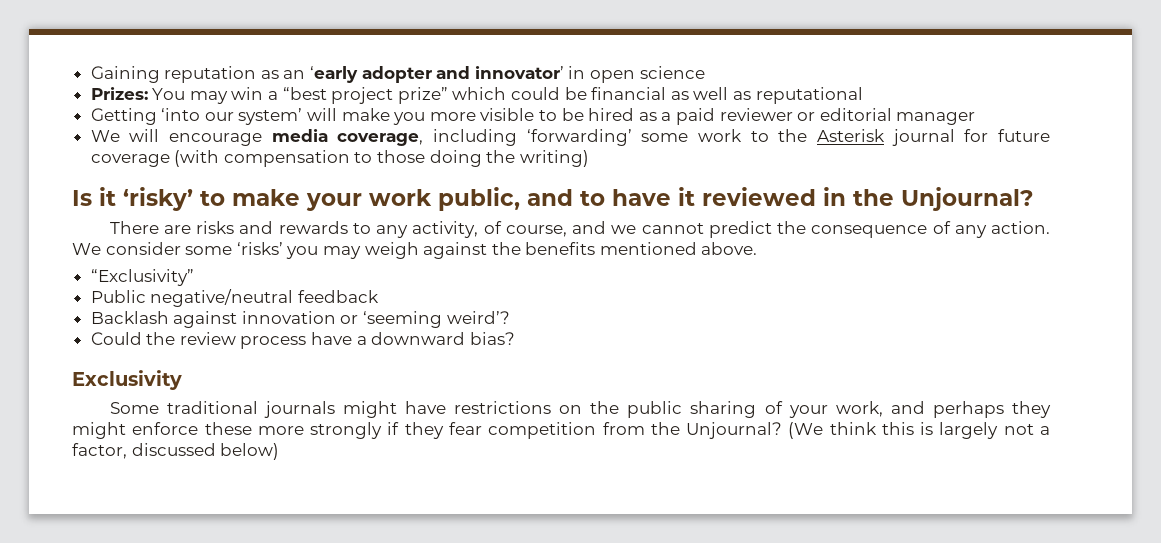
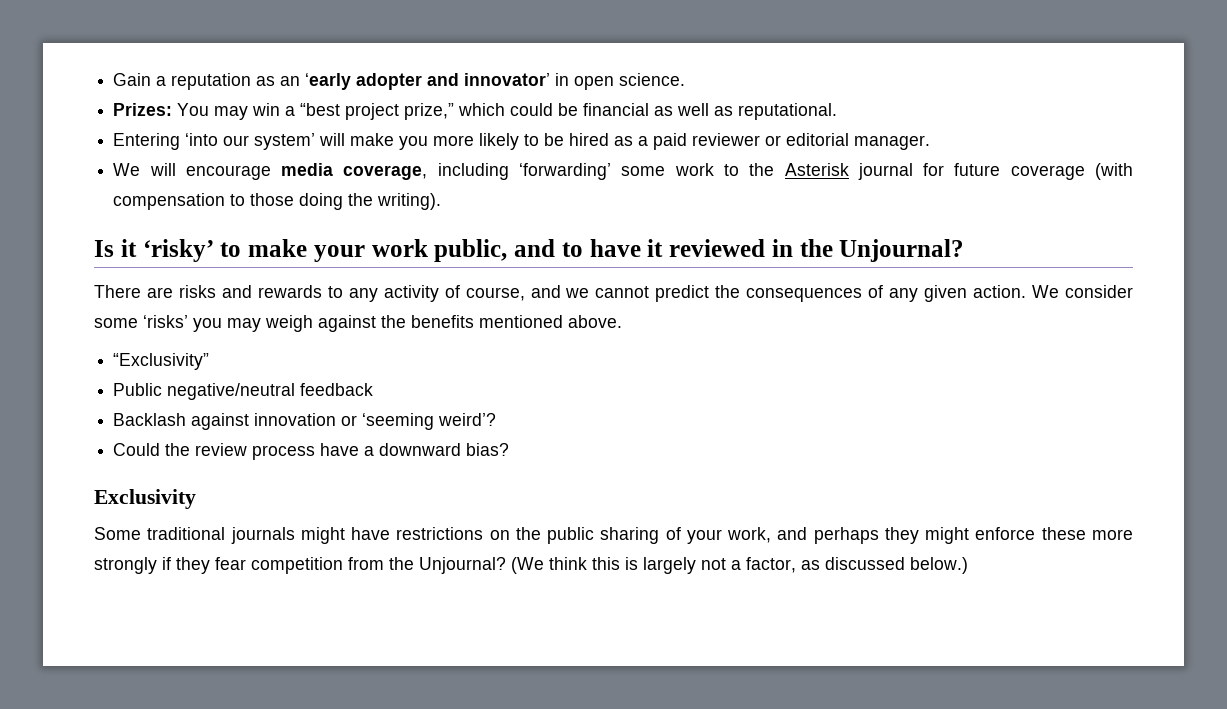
[90,66,160,83] Gaining -> [113,73,167,86] Gain a
[639,66,705,79] science -> [619,73,686,86] science.
[397,87,448,104] prize” -> [404,103,455,120] prize,”
[755,87,863,104] [90,108,157,125] reputational // Getting -> [738,103,838,120] [113,133,181,150] reputational. // Entering
[480,108,535,121] visible -> [479,133,520,150] likely
[896,112,976,125] manager -> [854,135,931,150] manager.
[519,150,589,167] writing) -> [377,193,442,210] writing).
[412,221,479,238] activity, -> [383,285,439,302] activity
[811,225,928,238] consequence -> [746,288,863,302] consequences
(987, 231) none -> [924,285,968,302] given
[131,443,280,460] discussed below) -> [801,557,968,574] as discussed below.)

